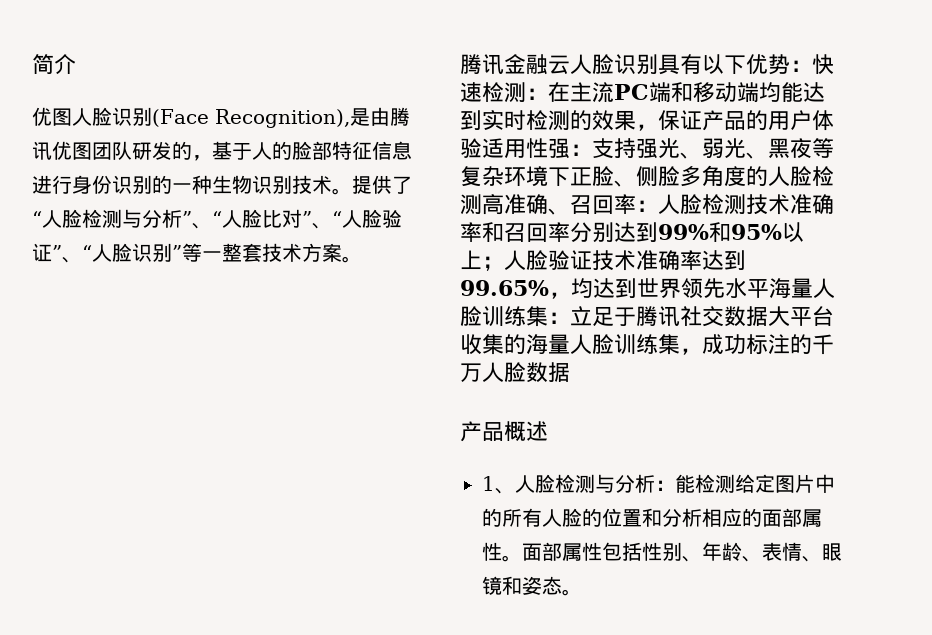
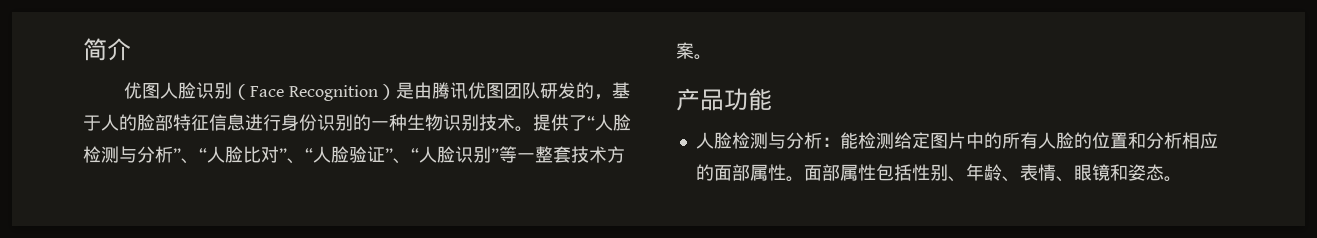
[152,109,350,128] (Face Recognition), -> [232,84,397,101] （Face Recognition）
[460,54,834,75] [460,82,825,103] [460,110,834,131] [460,138,834,159] [460,165,834,187] [460,194,834,215] [460,222,804,243] [460,250,746,271] [460,278,835,299] [460,306,834,327] [460,334,834,355] [460,362,570,383] [460,421,548,442] [482,476,515,494] 腾讯金融云人脸识别具有以下优势：快速检测：在主流PC端和移动端均能达到实时检测的效果，保证产品的用户体验适用性强：支持强光、弱光、黑夜等复杂环境下正脸、侧脸多角度的人脸检测高准确、召回率：人脸检测技术准确率和召回率分别达到99%和95%以上；人脸验证技术准确率达到99.65%，均达到世界领先水平海量人脸训练集：立足于腾讯社交数据大平台收集的海量人脸训练集，成功标注的千万人脸数据 // 产品概述 // 1、 -> [676,88,772,111] 产品功能 //

